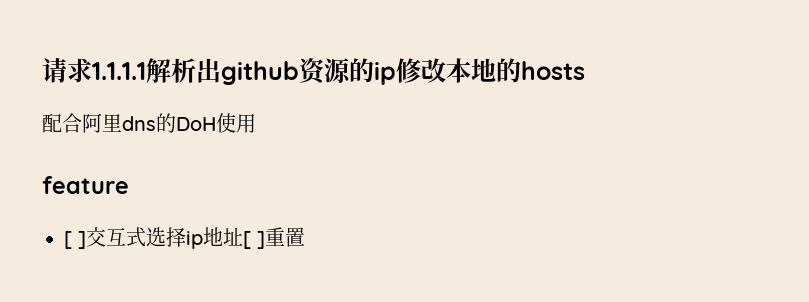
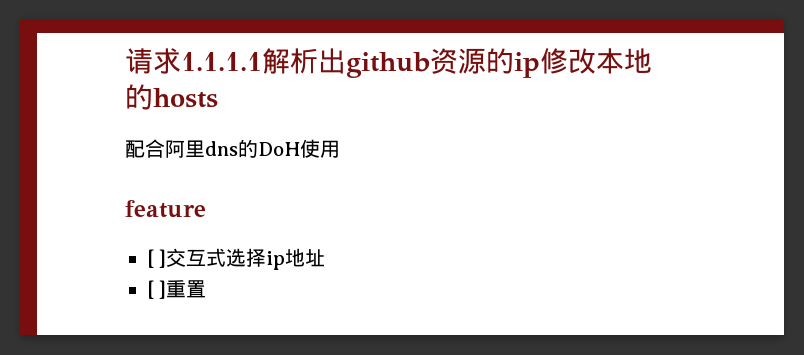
(243, 236) none -> (326, 258) //

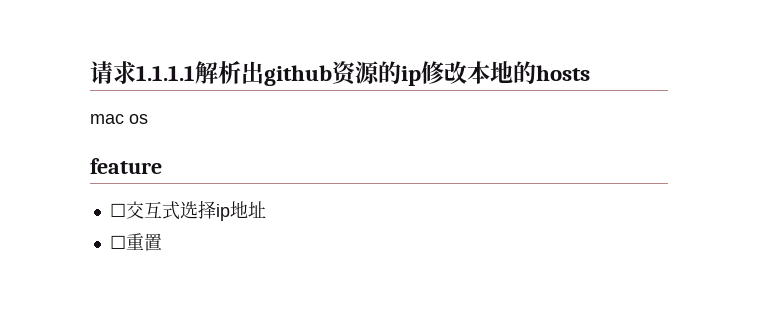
[125,139,340,158] 配合阿里dns的DoH使用 -> [90,114,148,124] mac os
[147,249,167,268] [ ] -> [109,203,126,217] ☐
[147,280,167,299] [ ] -> [109,235,126,249] ☐

